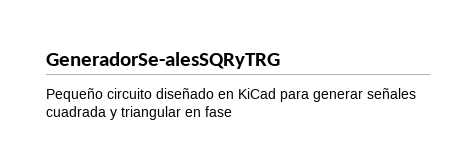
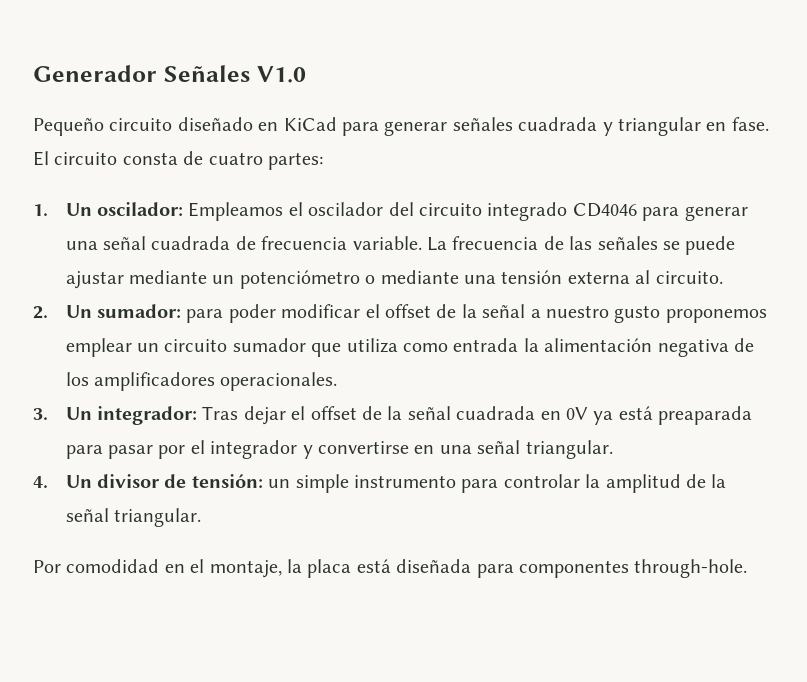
[46,52,280,69] GeneradorSe-alesSQRyTRG -> [33,65,306,83] Generador Señales V1.0
[205,106,232,117] fase -> [731,117,769,131] [33,151,323,170] [33,202,748,221] [65,236,736,255] [65,270,723,289] [33,304,767,323] [65,338,754,357] [65,372,338,391] [33,406,753,425] [65,440,613,459] [33,474,727,493] [65,508,201,527] [33,559,748,578] fase. El circuito consta de cuatro partes: // 1. Un oscilador: Empleamos el oscilador del circuito integrado CD4046 para generar una señal cuadrada de frecuencia variable. La frecuencia de las señales se puede ajustar mediante un potenciómetro o mediante una tensión externa al circuito. // 2. Un sumador: para poder modificar el offset de la señal a nuestro gusto proponemos emplear un circuito sumador que utiliza como entrada la alimentación negativa de los amplificadores operacionales. // 3. Un integrador: Tras dejar el offset de la señal cuadrada en 0V ya está preaparada para pasar por el integrador y convertirse en una señal triangular. // 4. Un divisor de tensión: un simple instrumento para controlar la amplitud de la señal triangular. // Por comodidad en el montaje, la placa está diseñada para componentes through-hole.

